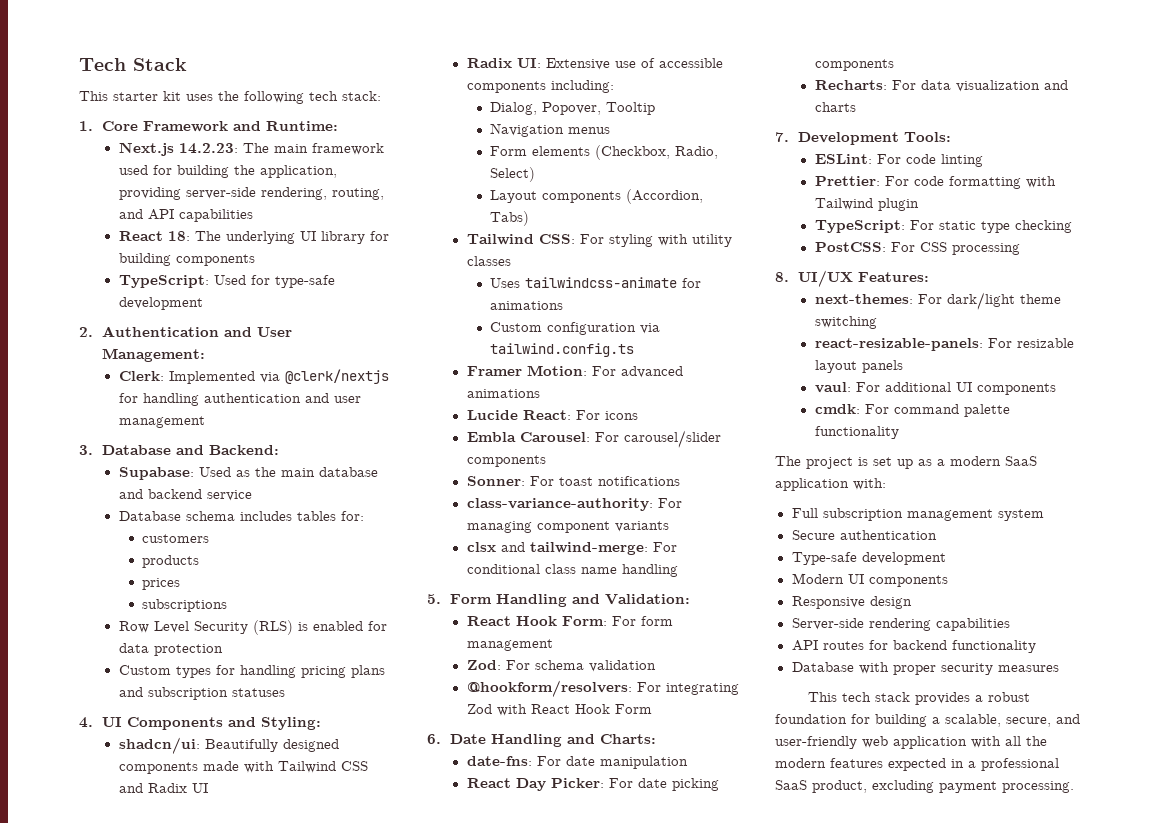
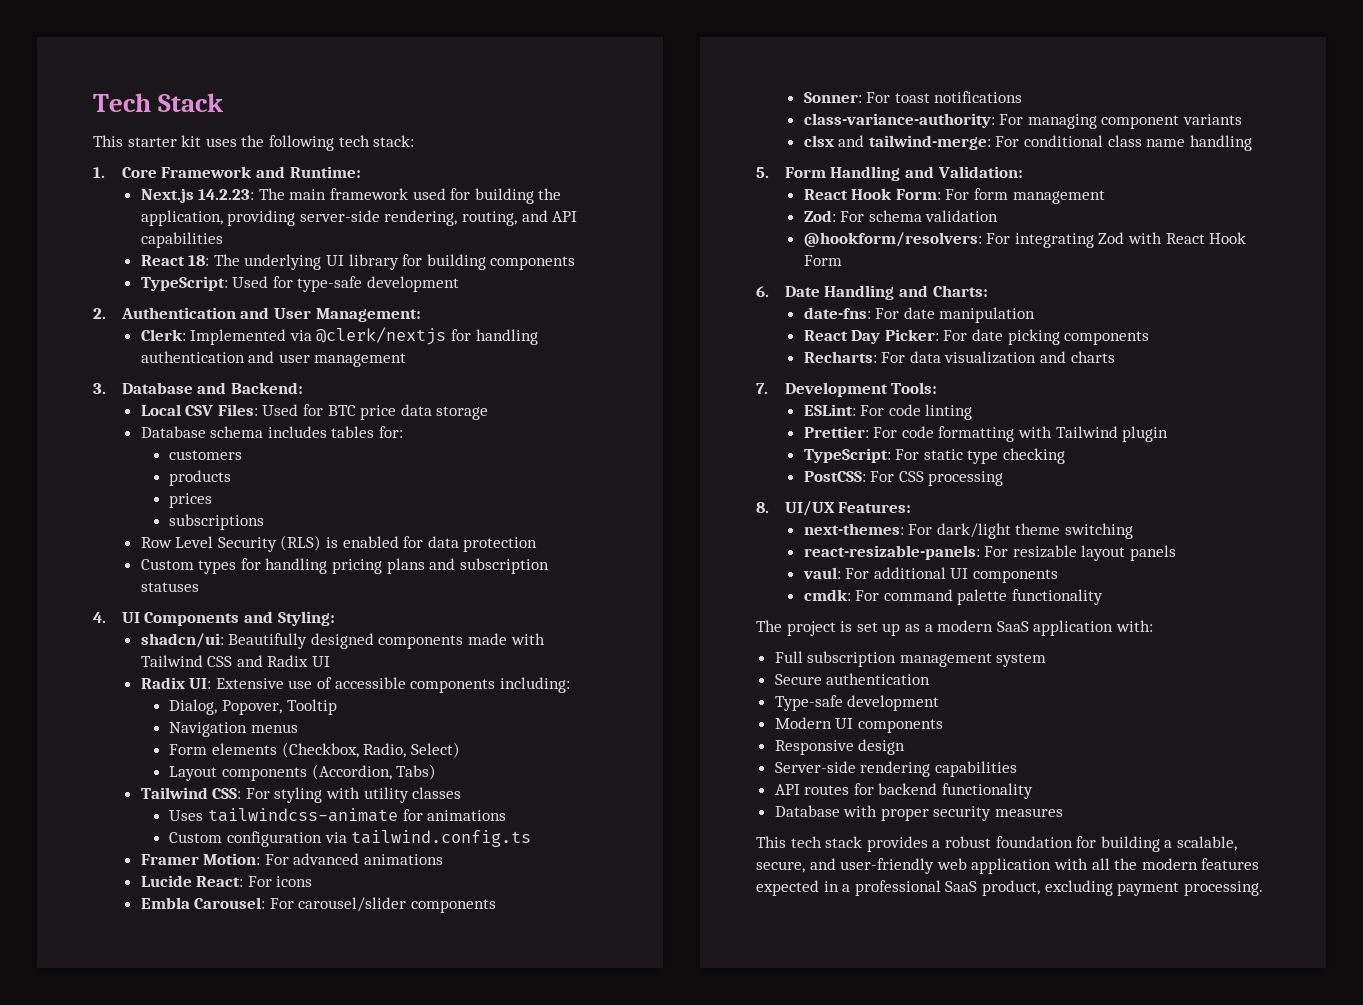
[118,467,378,480] [118,489,252,501] Supabase: Used as the main database and backend service -> [140,404,489,420] Local CSV Files: Used for BTC price data storage

